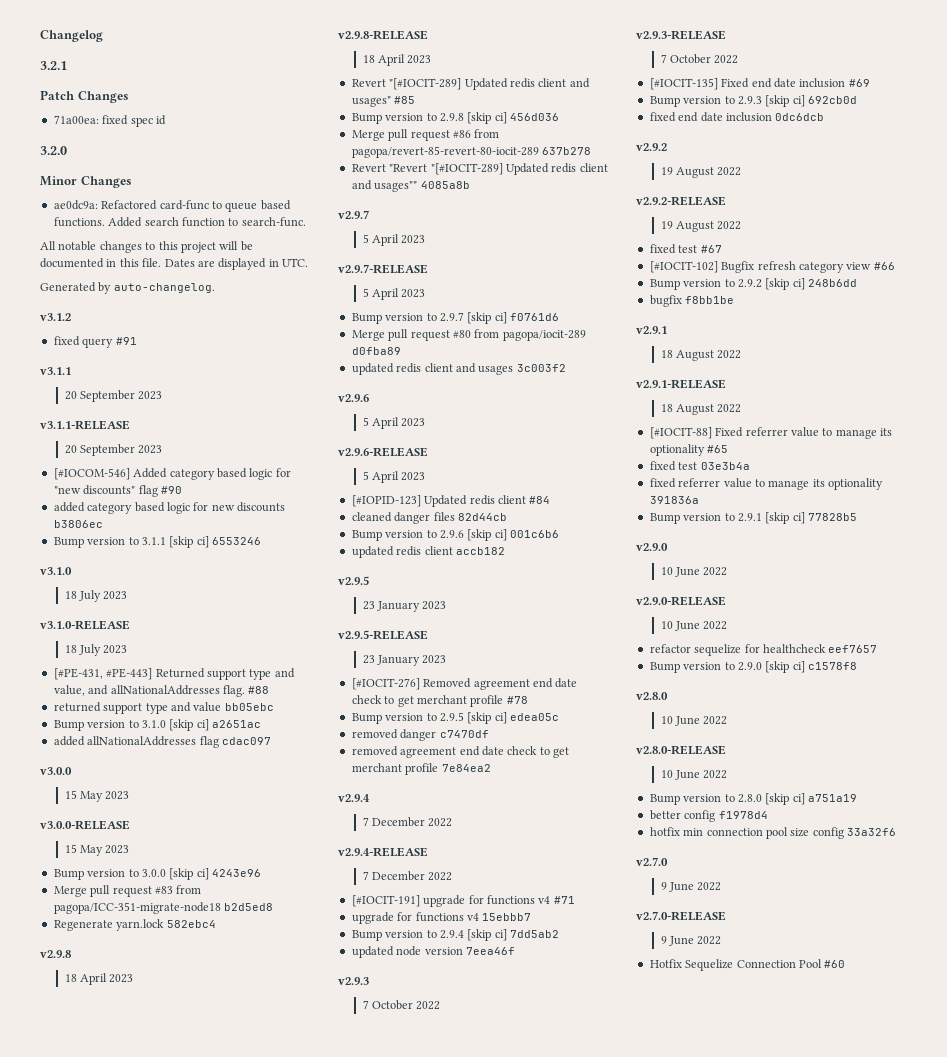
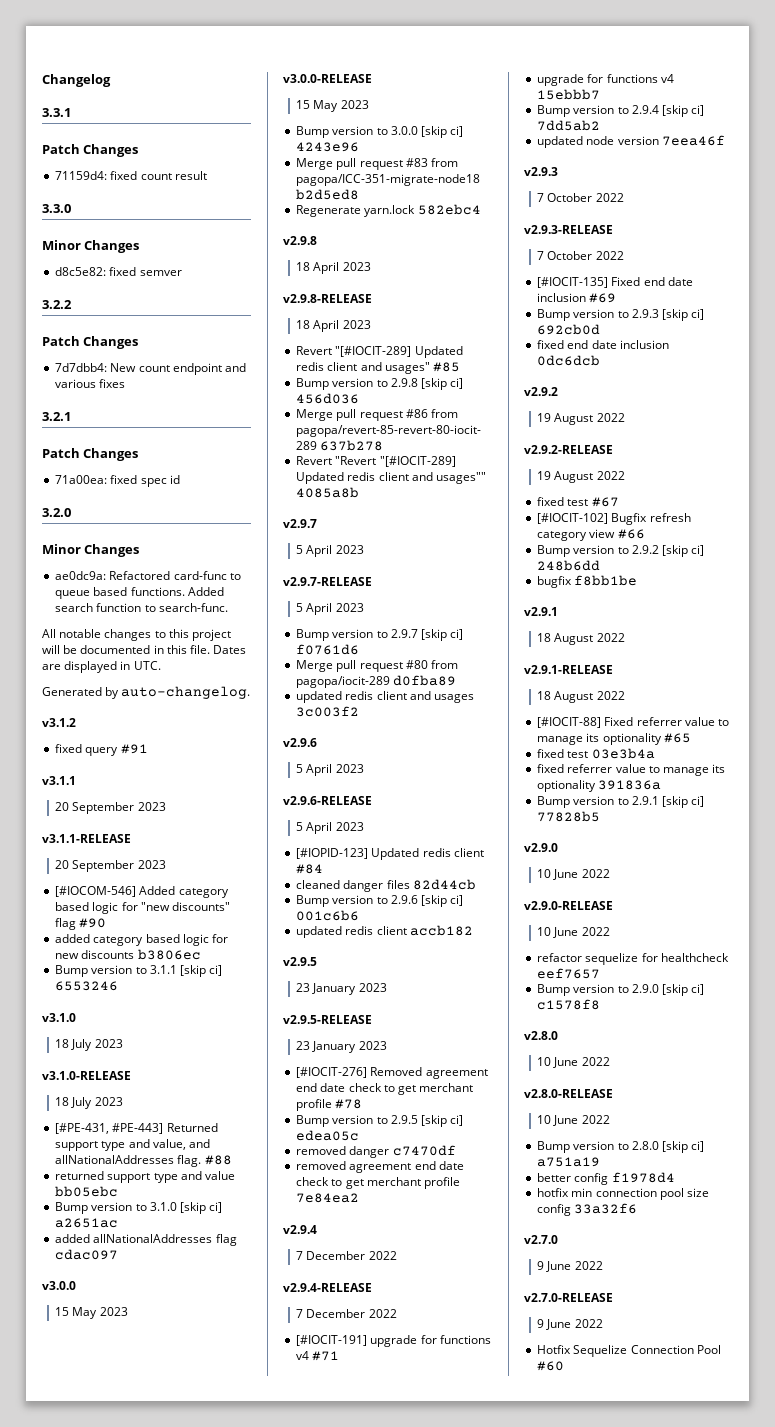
(103, 36) none -> [42,108,71,117] [42,144,139,157] [55,171,207,180] [42,204,71,213] [42,240,140,253] [55,267,182,276] [42,300,72,309] [42,336,139,349] [55,363,247,375] [55,379,126,388] // 3.3.1 // Patch Changes // 71159d4: fixed count result // 3.3.0 // Minor Changes // d8c5e82: fixed semver // 3.2.2 // Patch Changes // 7d7dbb4: New count endpoint and various fixes

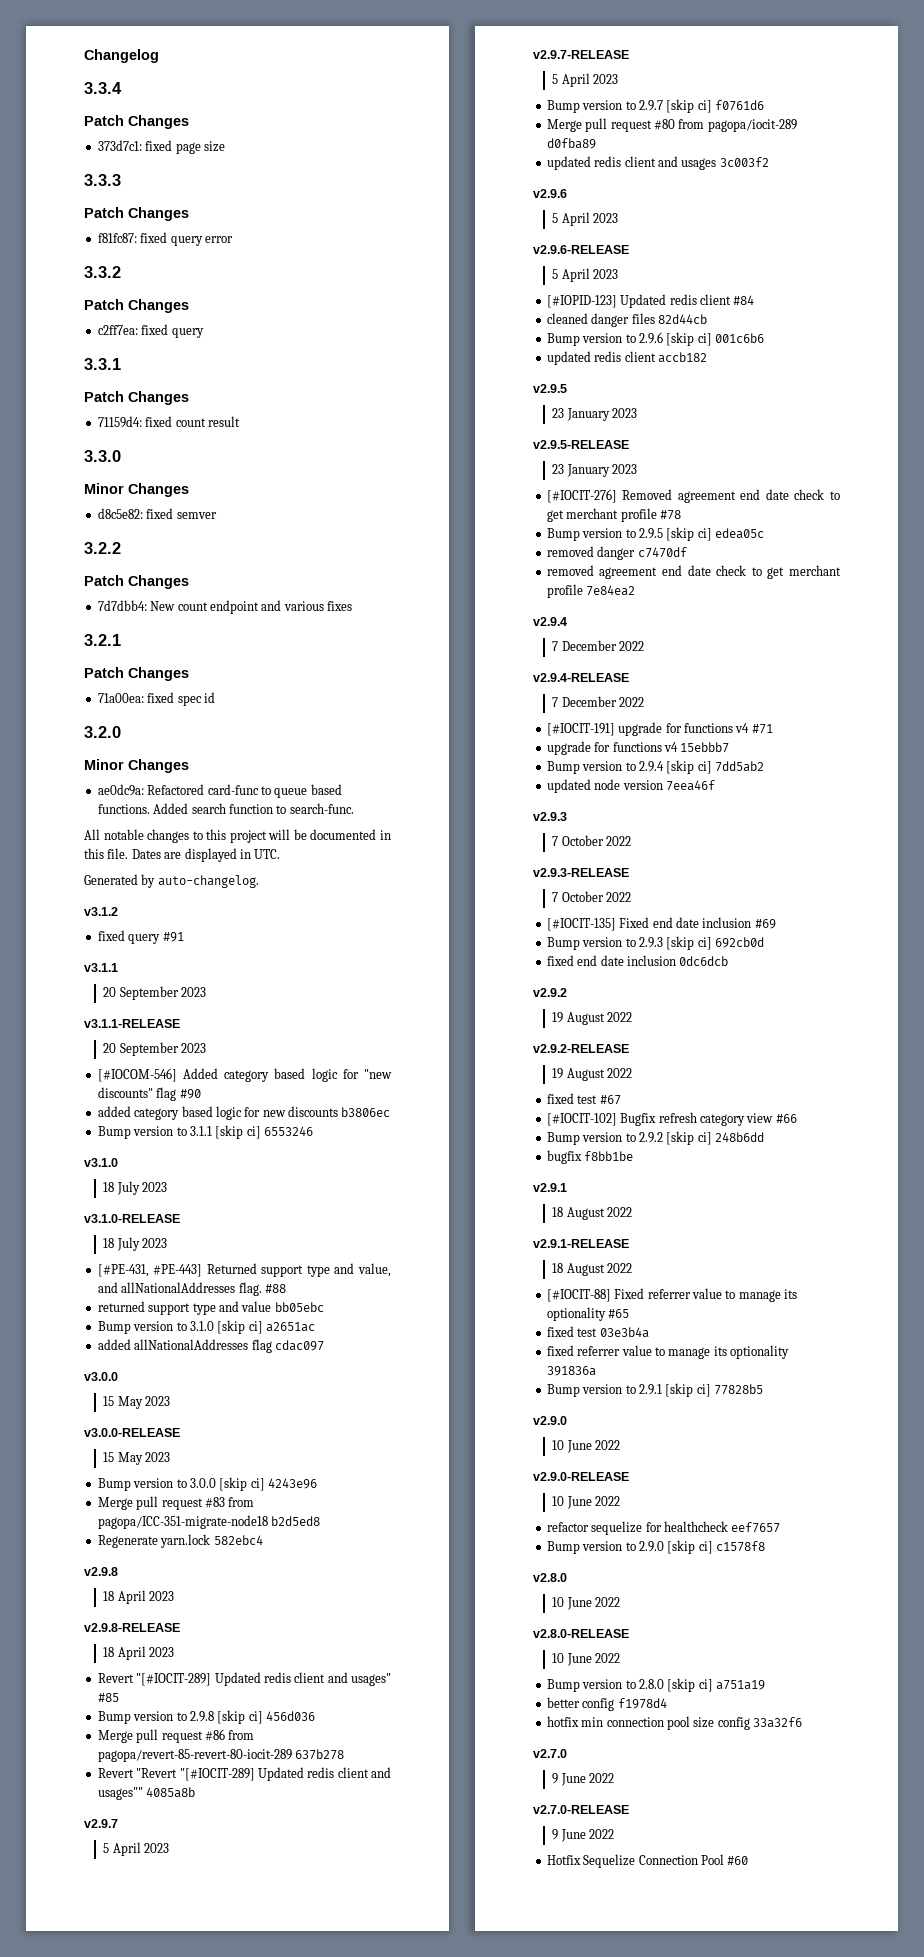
(111, 80) none -> [84,82,122,94] [84,115,189,129] [97,140,225,154] [84,174,121,186] [84,207,189,221] [97,232,233,246] [84,266,121,278] [84,299,189,313] [97,324,204,338] // 3.3.4 // Patch Changes // 373d7c1: fixed page size // 3.3.3 // Patch Changes // f81fc87: fixed query error // 3.3.2 // Patch Changes // c2ff7ea: fixed query

